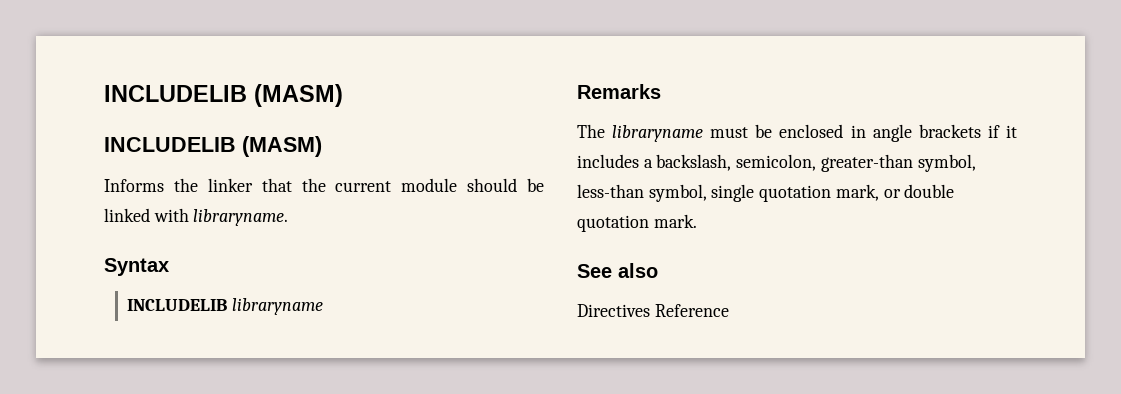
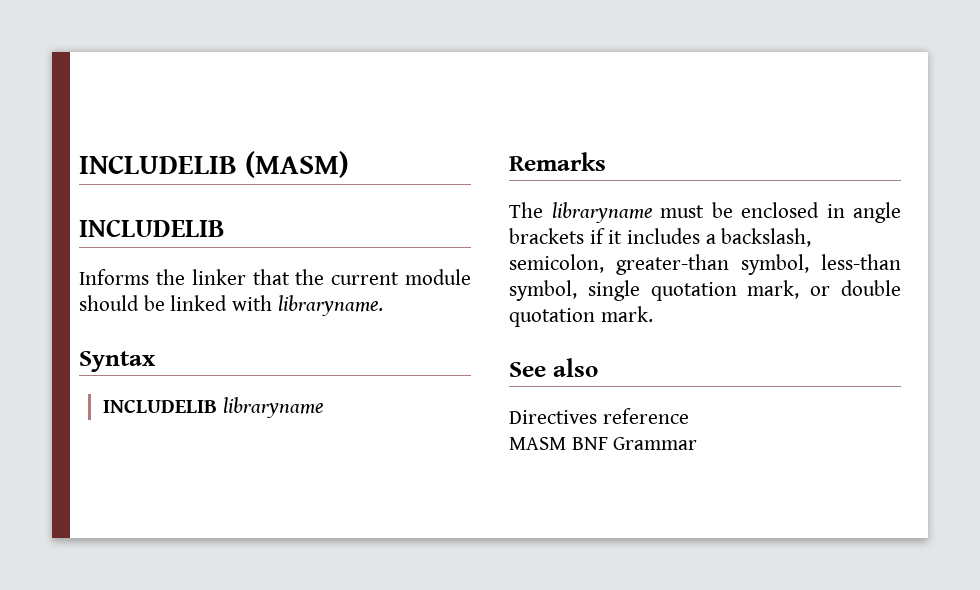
[242,136,322,157] (MASM) -> (225, 228) none
[654,304,729,317] Reference -> [602,408,689,424] [509,437,698,450] reference // MASM BNF Grammar

